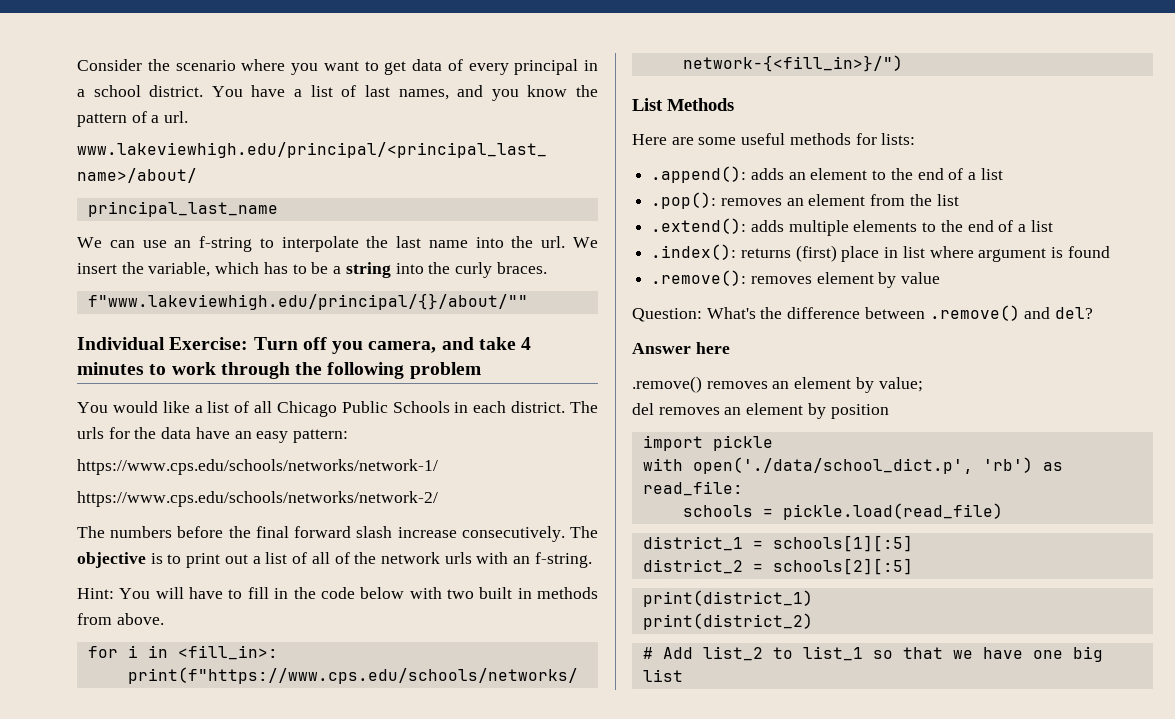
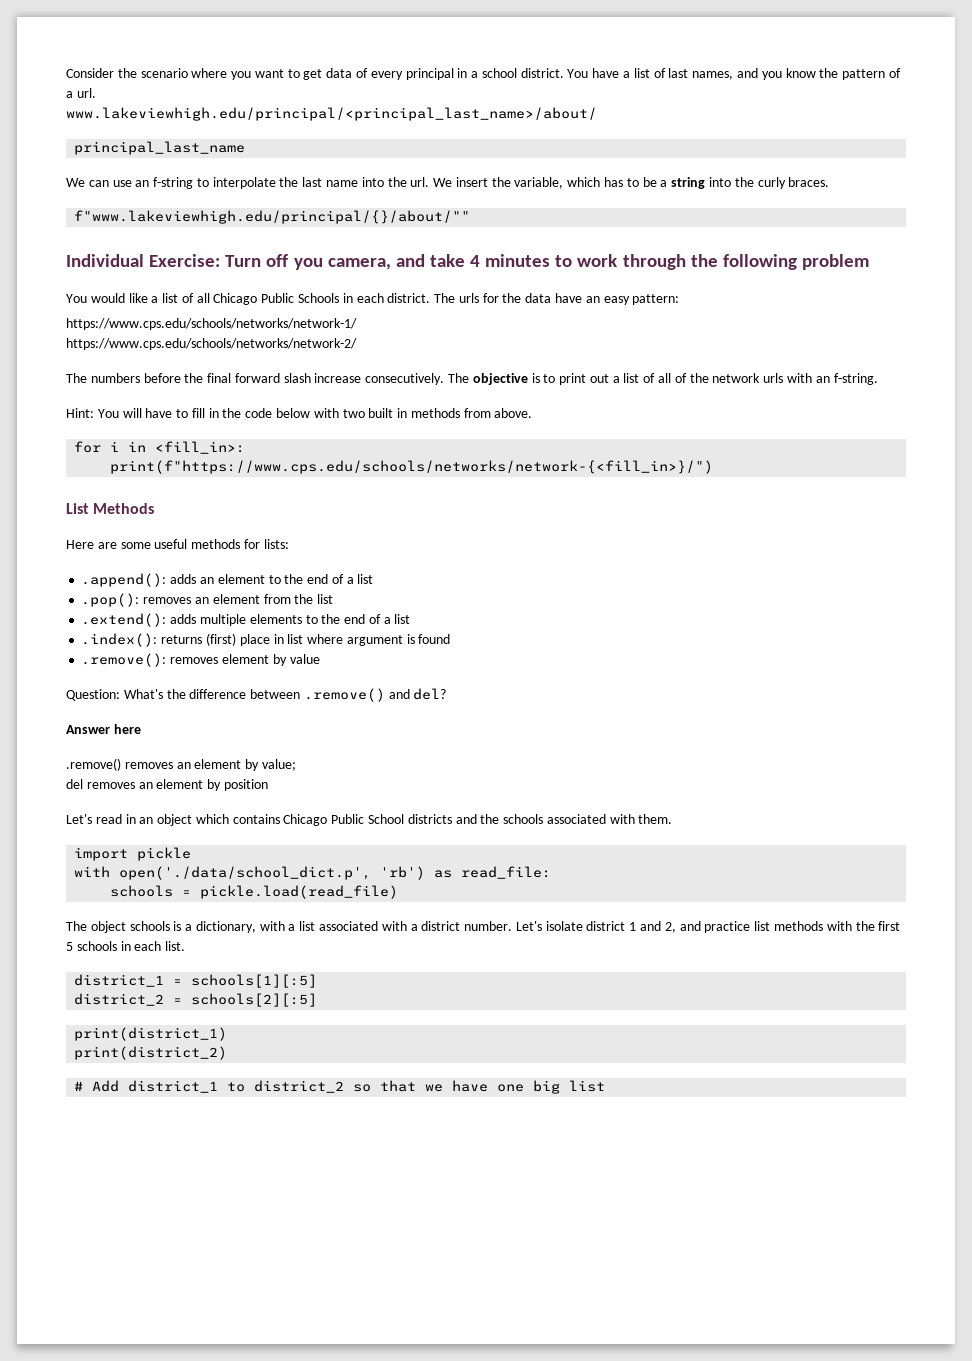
(889, 411) none -> [66,814,673,826] // Let's read in an object which contains Chicago Public School districts and the schools associated with them.
(1003, 511) none -> [66,921,901,933] [66,941,186,951] // The object schools is a dictionary, with a list associated with a district number. Let's isolate district 1 and 2, and practice list methods with the first 5 schools in each list.
[702,646,863,661] list_2 to list_1 -> [128,1080,345,1093] district_1 to district_2

